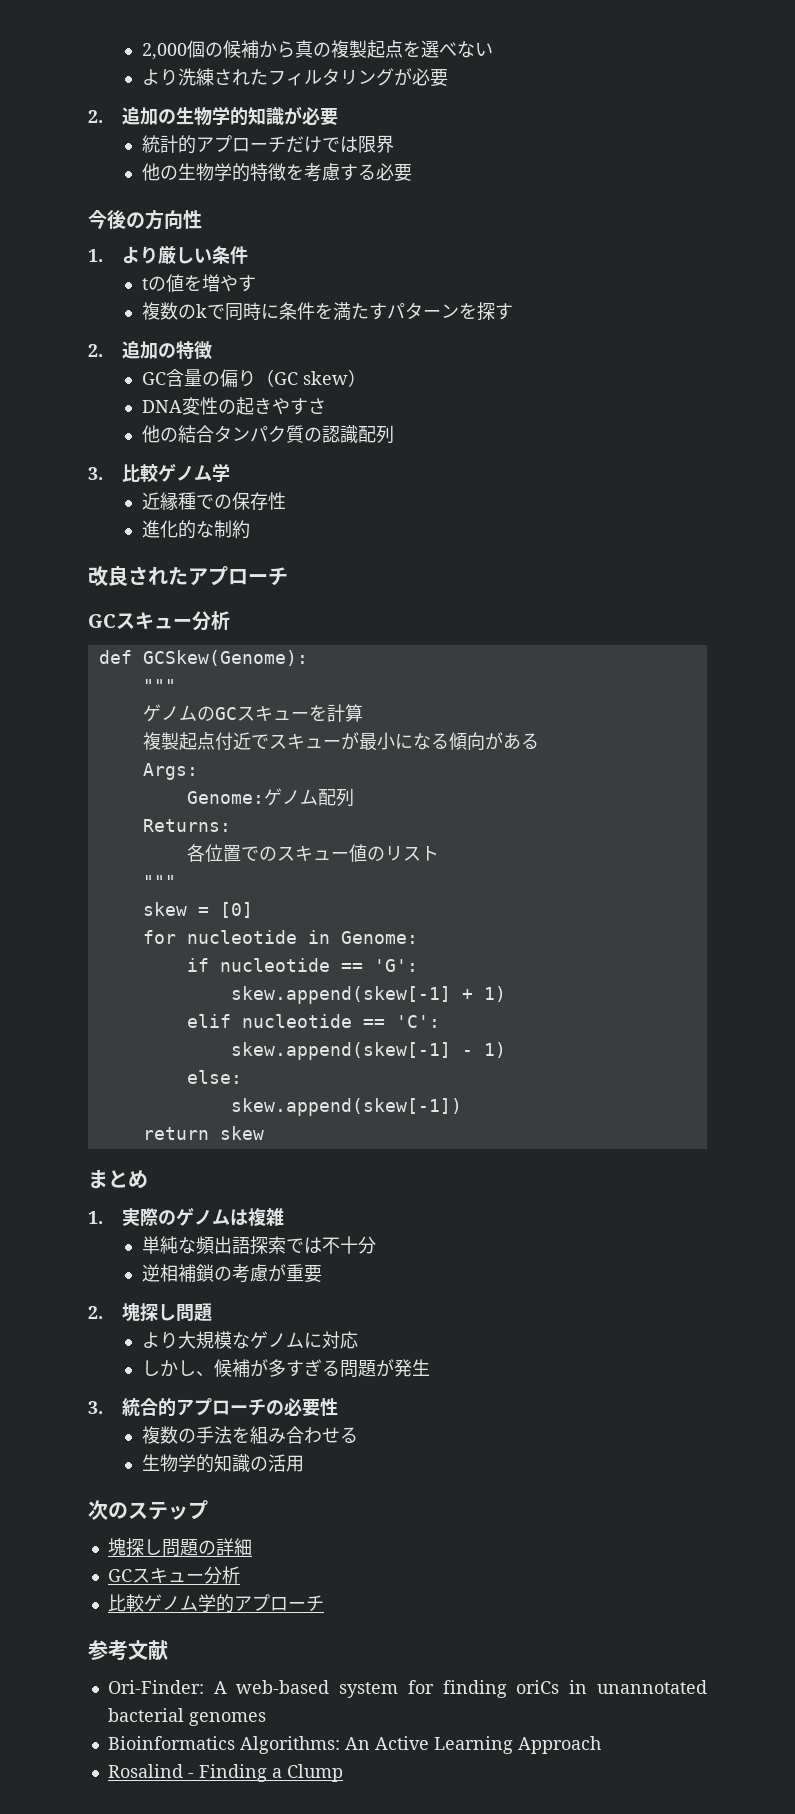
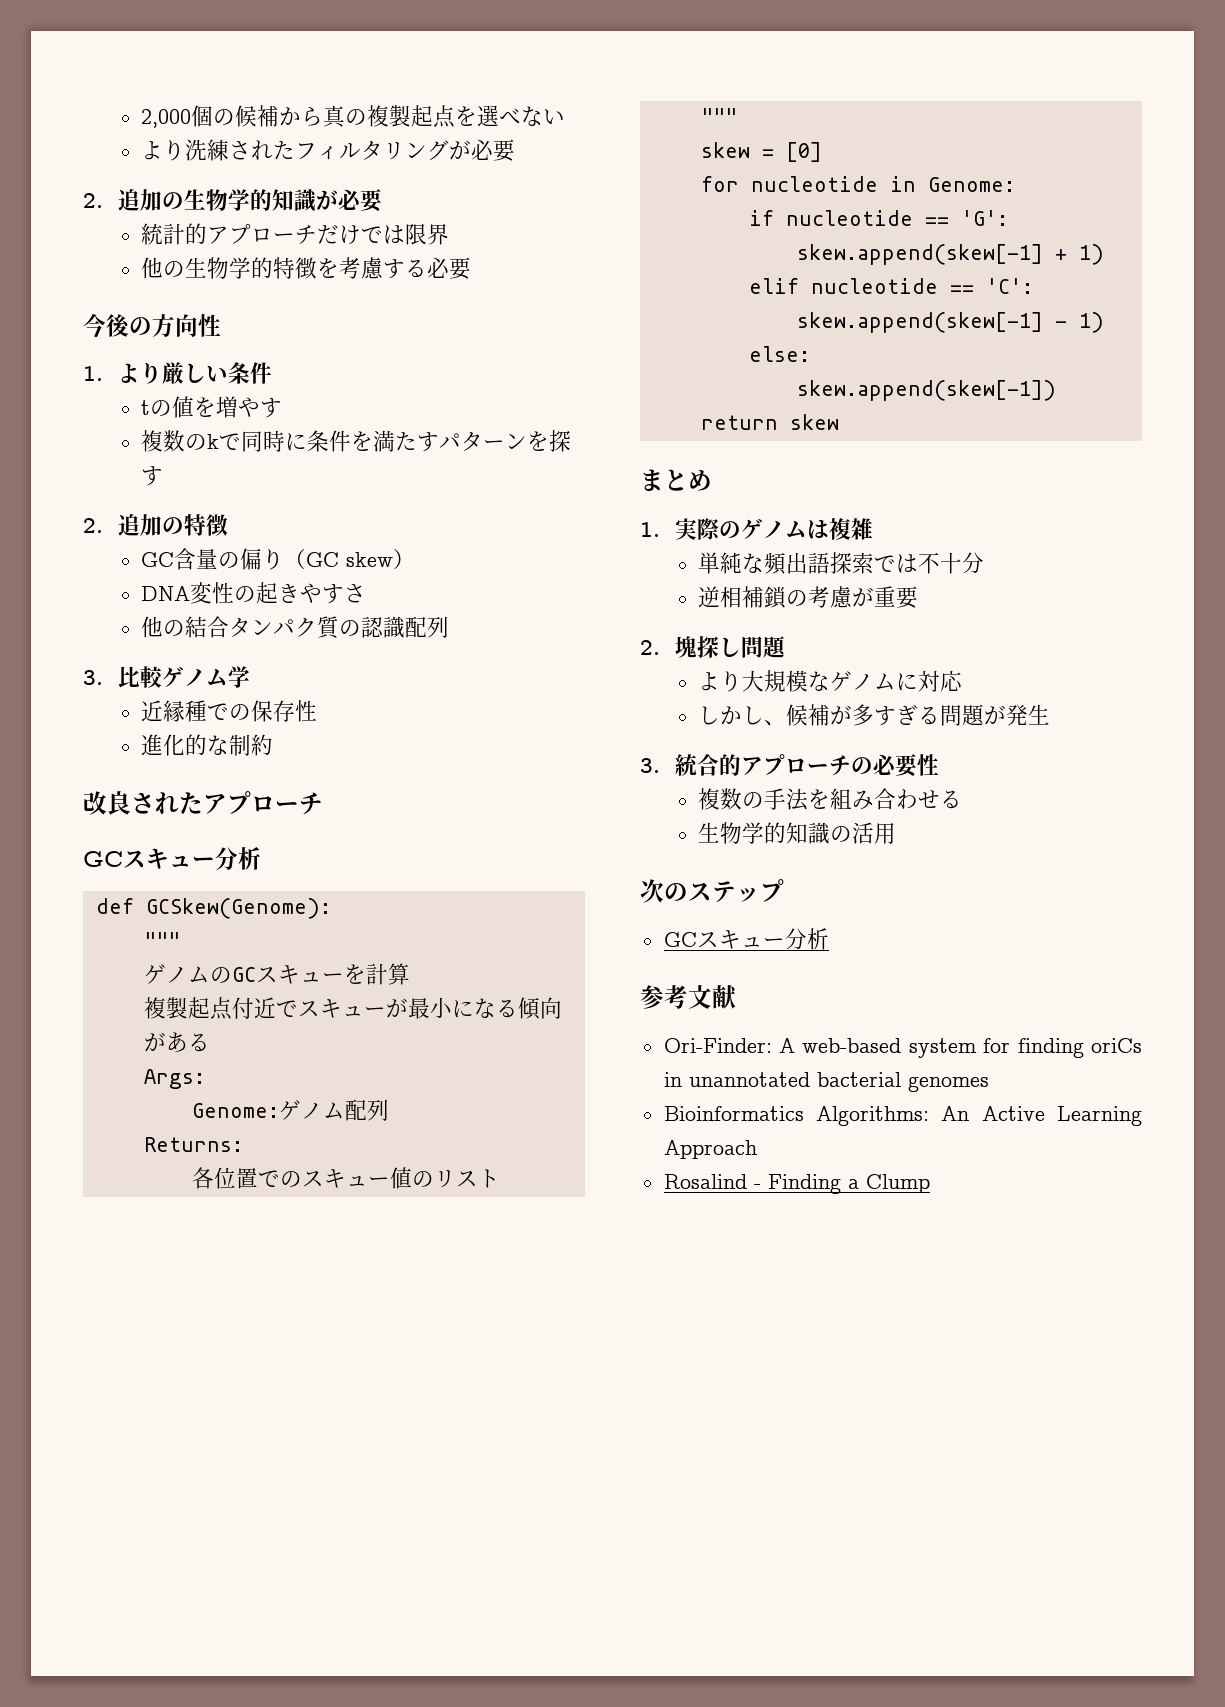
[107,1538,252,1557] [107,1566,240,1584] [107,1594,324,1613] // 塊探し問題の詳細 // GCスキュー分析 // 比較ゲノム学的アプローチ -> [663,928,829,950] // GCスキュー分析

